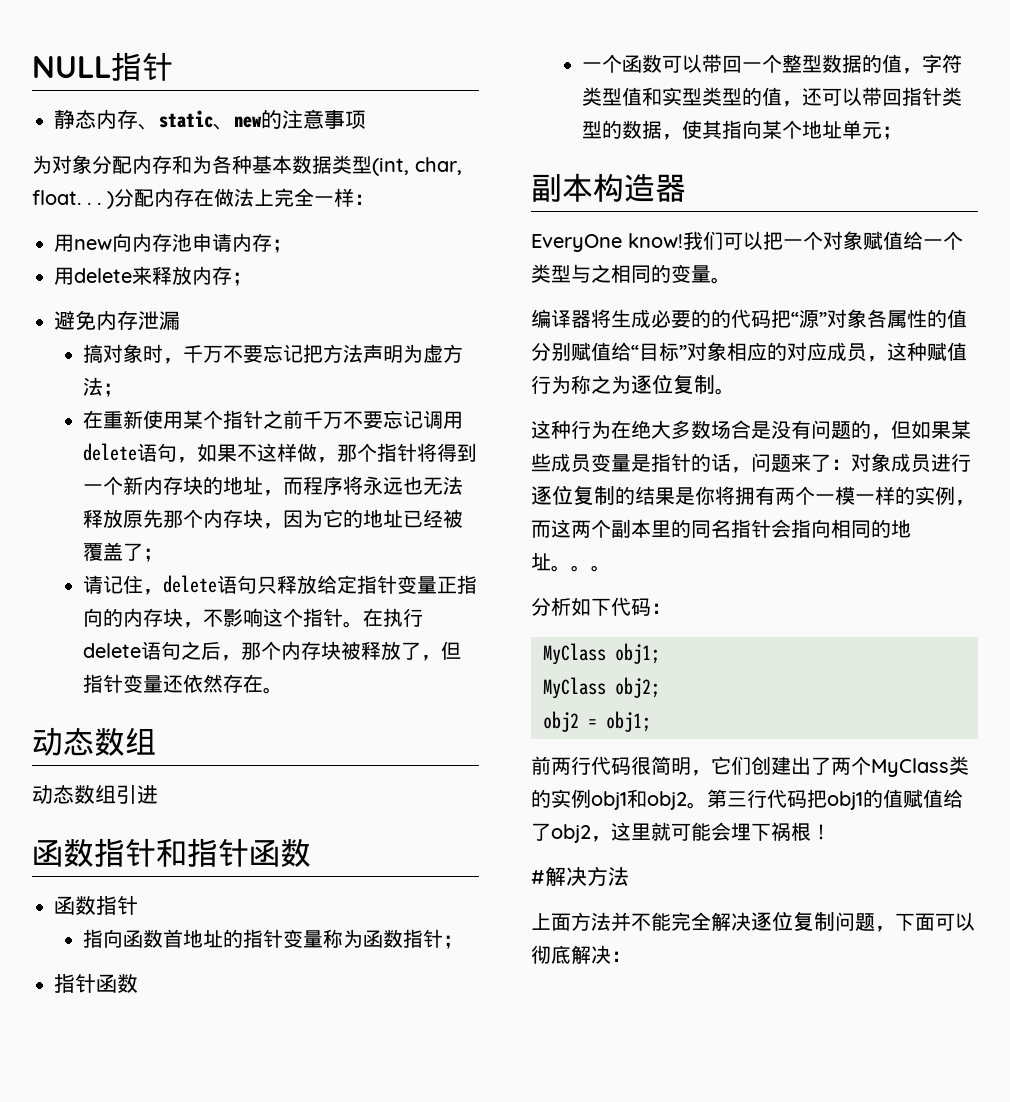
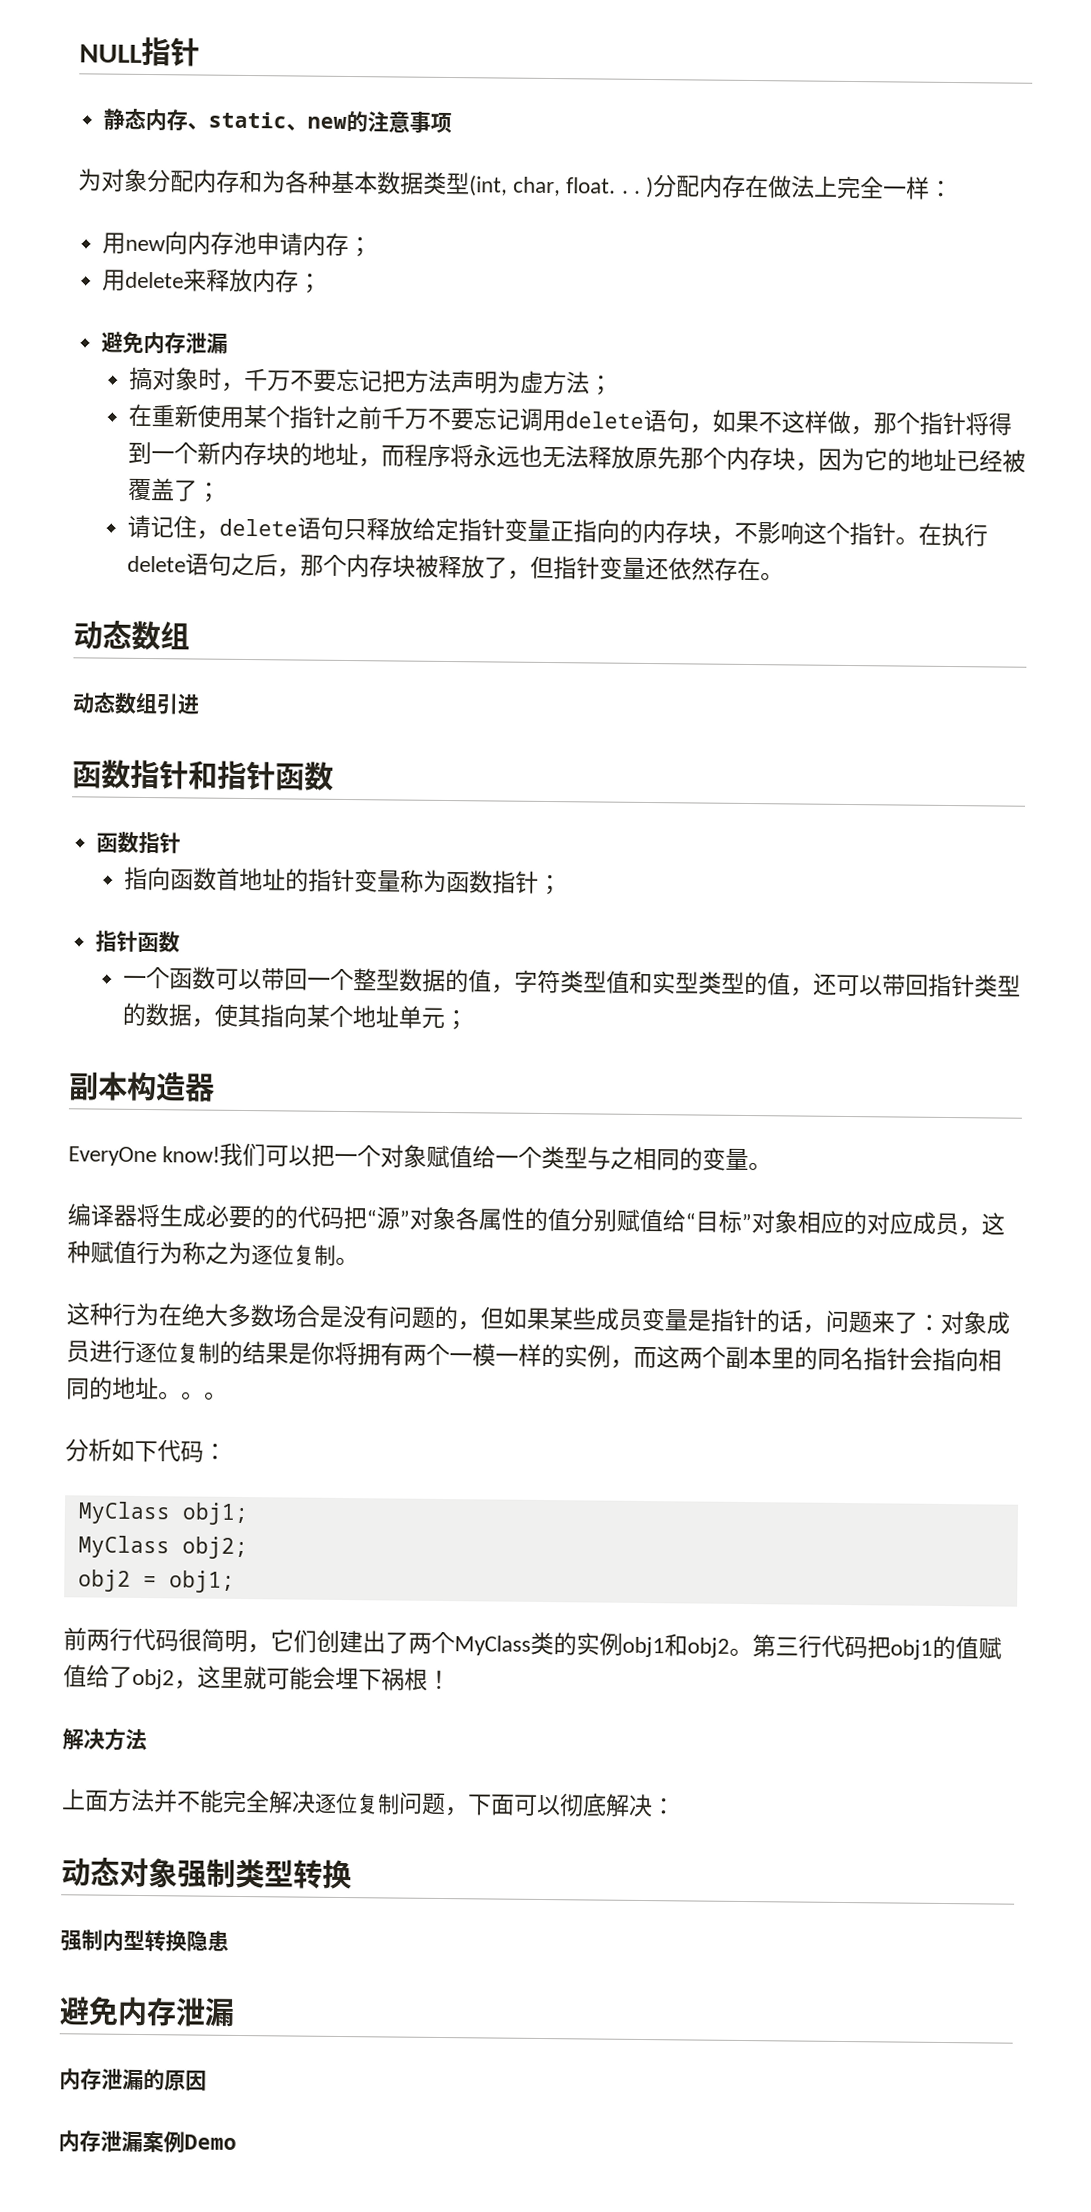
[531,870,545,884] # -> (451, 1679) none
(631, 956) none -> [61,1857,352,1890] [60,1929,229,1952] [59,1996,235,2027] [59,2068,207,2091] [58,2130,237,2153] // 动态对象强制类型转换 // 强制内型转换隐患 // 避免内存泄漏 // 内存泄漏的原因 // 内存泄漏案例Demo

